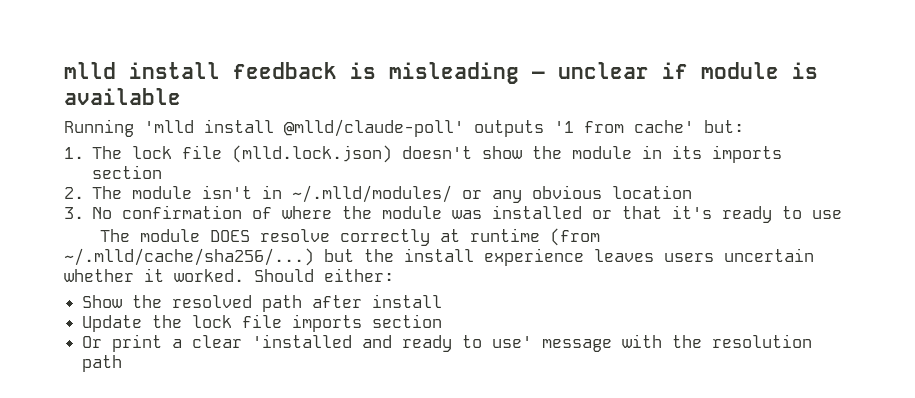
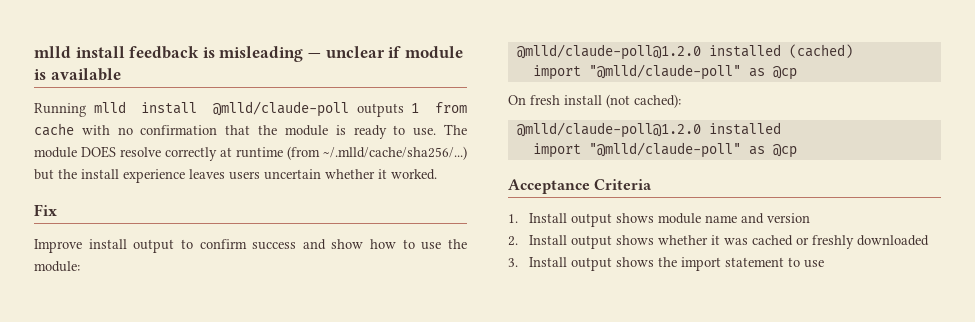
[144,119,744,137] [64,145,783,163] [92,165,163,179] [64,185,693,203] [64,205,843,223] 'mlld install @mlld/claude-poll' outputs '1 from cache' but: // 1. The lock file (mlld.lock.json) doesn't show the module in its imports section // 2. The module isn't in ~/.mlld/modules/ or any obvious location // 3. No confirmation of where the module was installed or that it's ready to use // -> [93,101,467,117] [34,123,437,139] mlld install @mlld/claude-poll outputs 1 from cache with no confirmation that the module is ready to use.
[254,268,394,282] [82,294,443,312] [82,314,443,332] [82,334,813,352] [82,355,123,372] Should either: // Show the resolved path after install // Update the lock file imports section // Or print a clear 'installed and ready to use' message with the resolution path -> [34,204,57,216] [34,239,467,253] [34,261,80,272] [516,44,853,60] [532,64,797,80] [508,94,681,108] [516,122,781,138] [532,142,797,158] [508,179,653,194] [508,213,811,227] [508,235,930,249] [508,257,825,271] // Fix // Improve install output to confirm success and show how to use the module: // @mlld/claude-poll@1.2.0 installed (cached) // import "@mlld/claude-poll" as @cp // On fresh install (not cached): // @mlld/claude-poll@1.2.0 installed // import "@mlld/claude-poll" as @cp // Acceptance Criteria // 1. Install output shows module name and version // 2. Install output shows whether it was cached or freshly downloaded // 3. Install output shows the import statement to use

